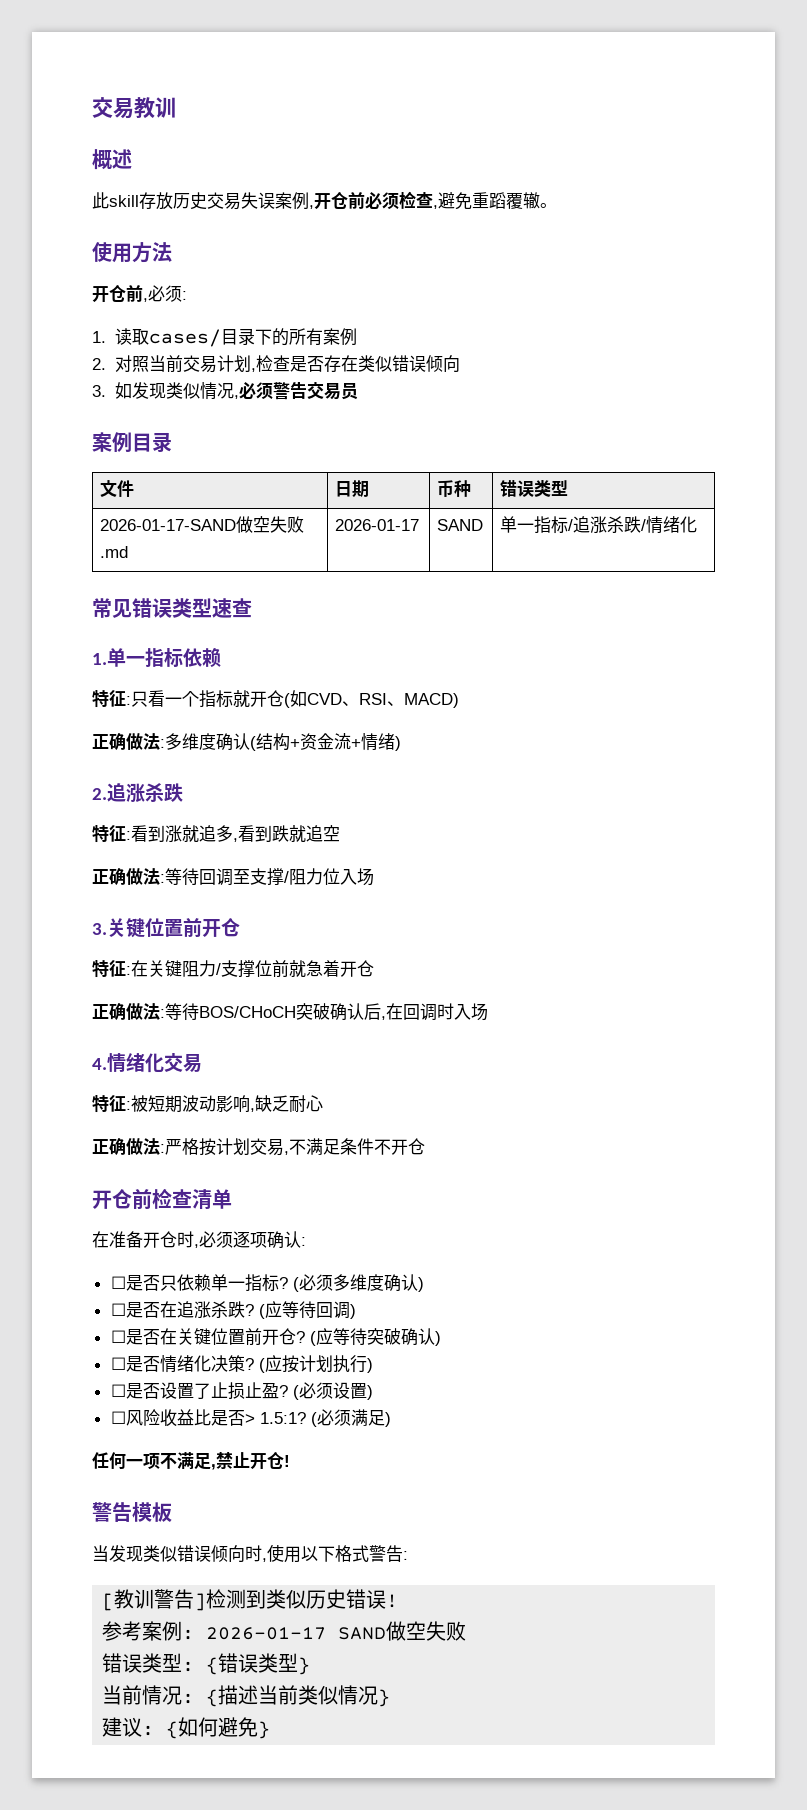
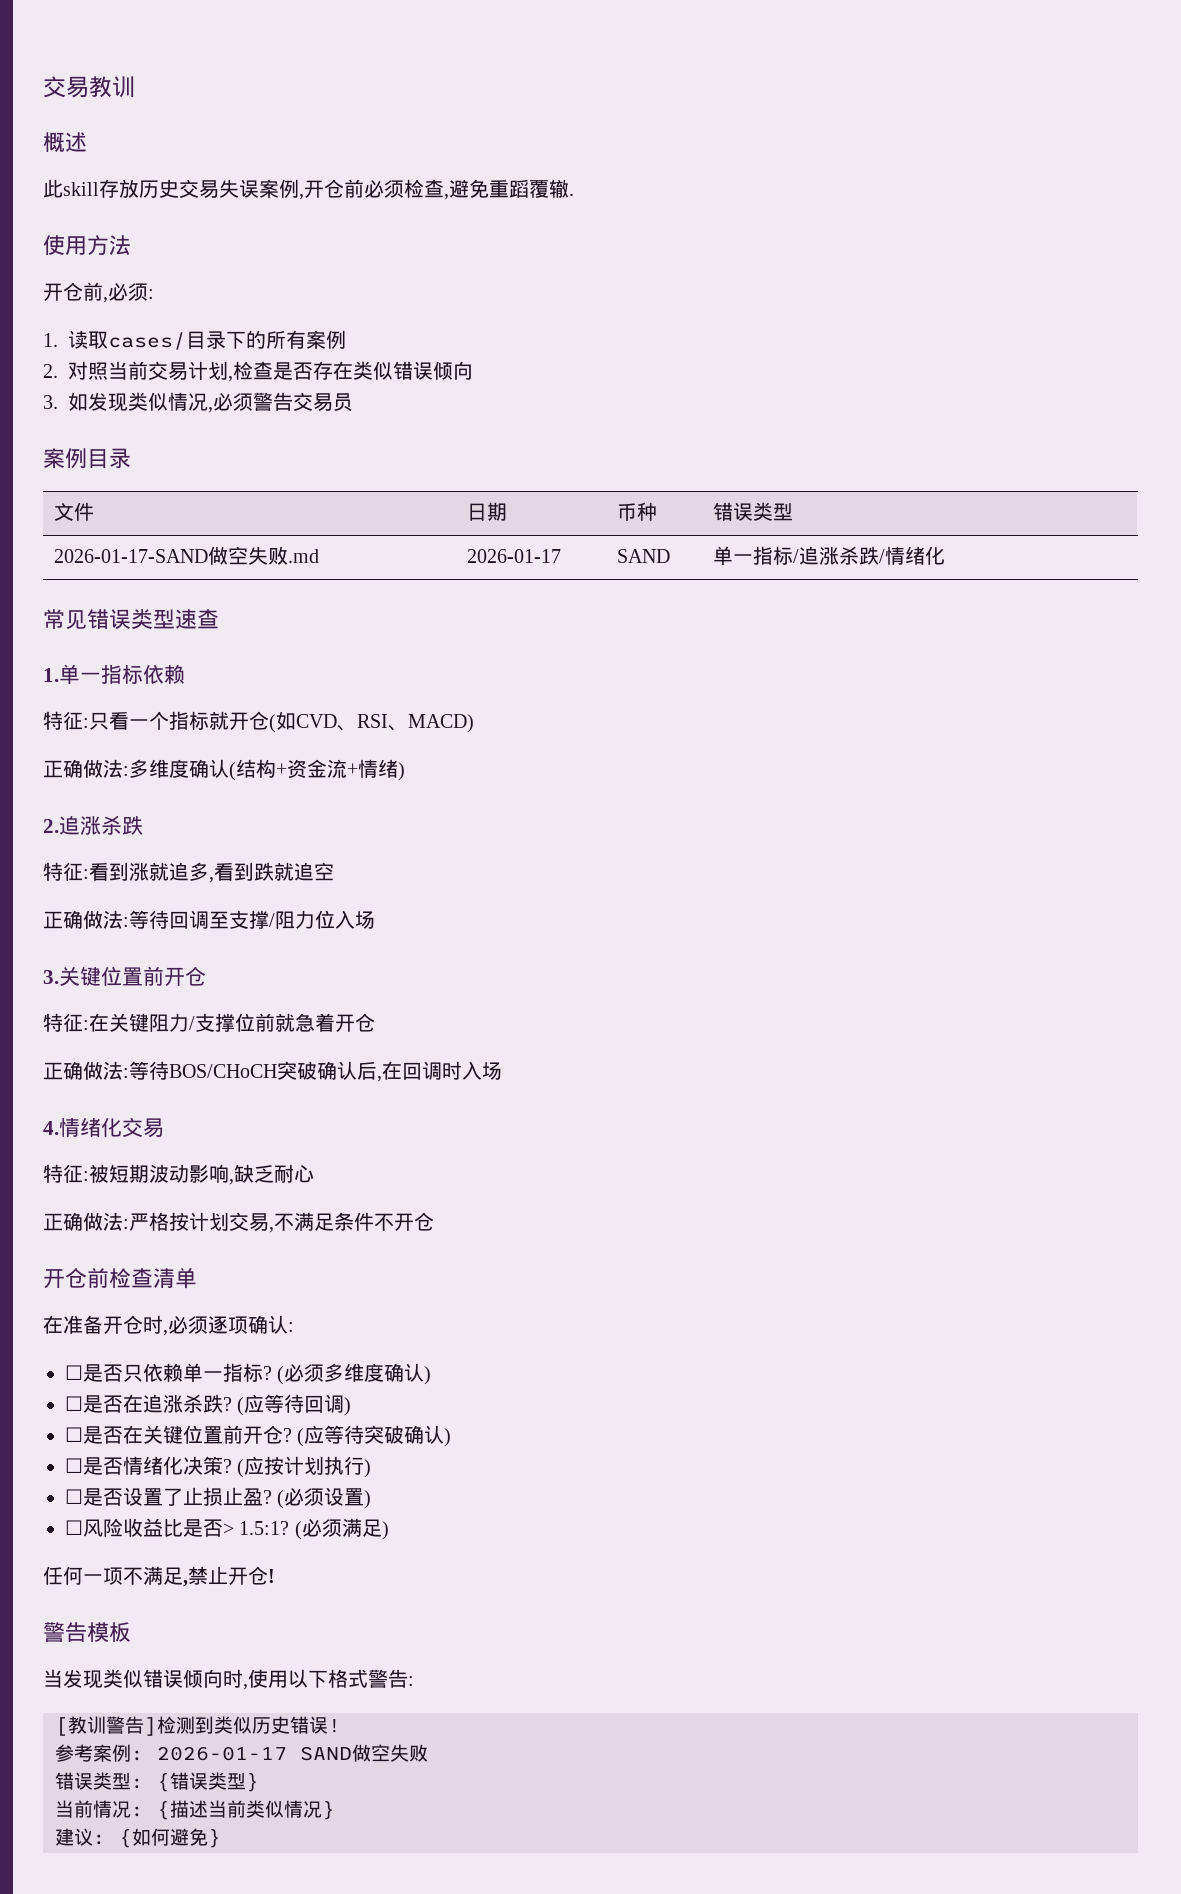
[540,203,557,208] 。 -> [569,193,574,196] .

